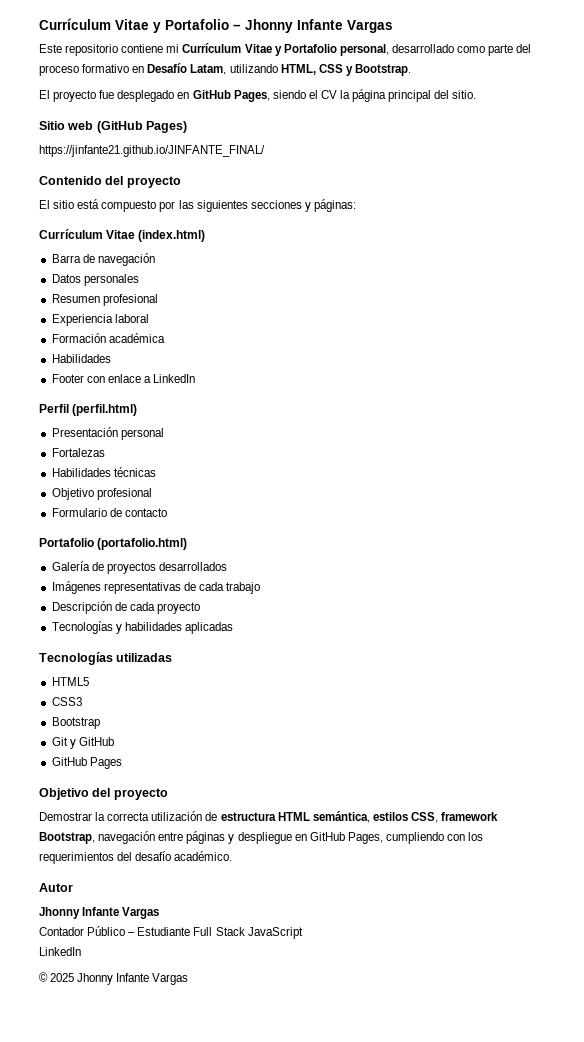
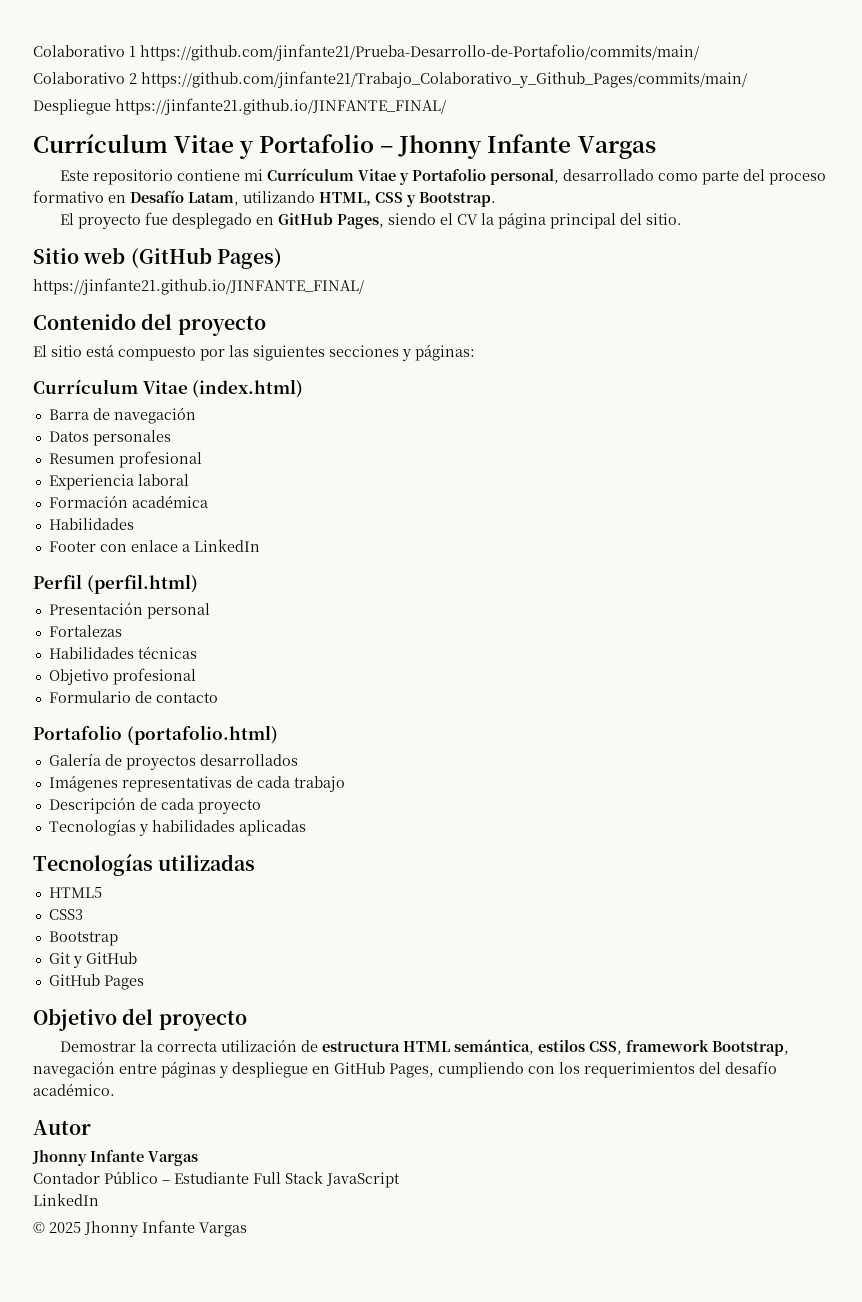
(39, 24) none -> [33,44,699,61] [33,71,747,88] [33,98,446,115] Colaborativo 1 https://github.com/jinfante21/Prueba-Desarrollo-de-Portafolio/commits/main/ // Colaborativo 2 https://github.com/jinfante21/Trabajo_Colaborativo_y_Github_Pages/commits/main/ // Despliegue https://jinfante21.github.io/JINFANTE_FINAL/ //

